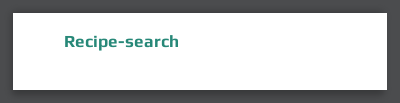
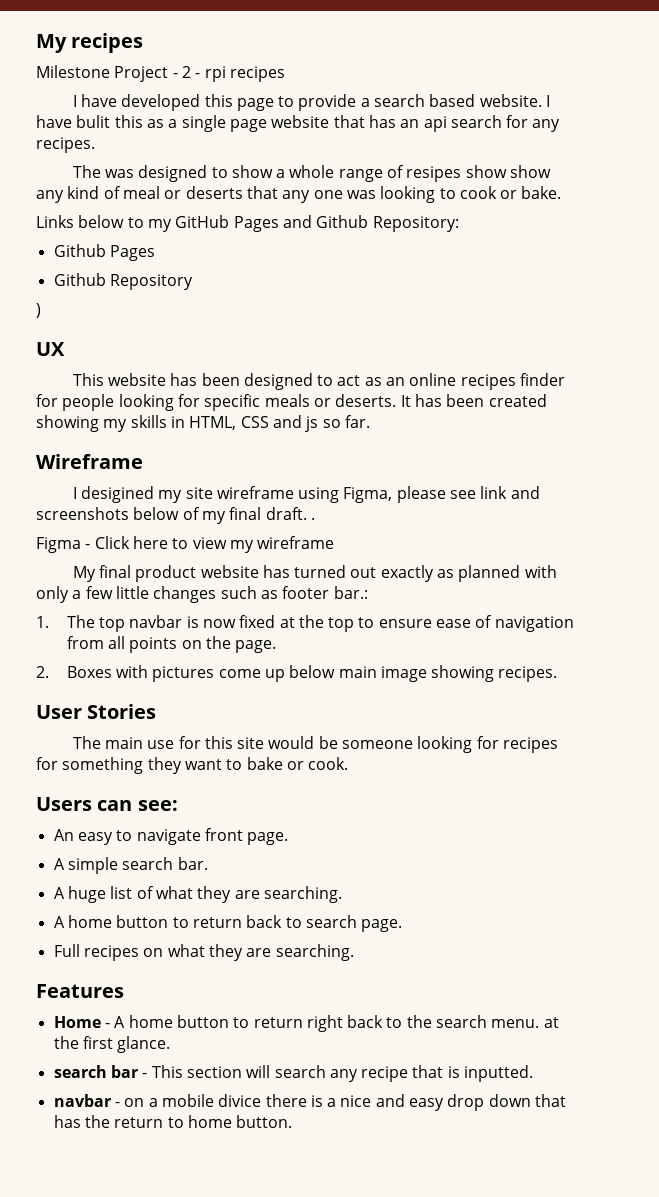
[64,35,179,51] Recipe-search -> [36,33,144,53] [36,65,285,82] [72,94,551,111] [36,115,561,132] [36,137,95,153] [72,165,552,182] [36,186,562,203] [36,215,459,232] [53,244,155,261] [53,273,193,290] [36,303,41,318] [36,342,65,356] [72,373,566,390] [36,394,547,411] [36,415,370,432] [36,454,143,469] [72,486,540,503] [36,507,315,524] [36,536,335,553] [72,565,557,582] [36,586,368,603] [36,615,574,632] [66,636,277,653] [36,665,558,682] [36,704,157,719] [72,736,559,753] [36,757,349,774] [36,797,178,811] [53,828,289,845] [53,857,208,874] [53,886,342,903] [53,915,403,932] [53,944,354,961] [36,984,124,998] [53,1015,559,1032] [53,1036,171,1053] [53,1065,534,1082] [53,1094,567,1111] [53,1115,293,1128] My recipes // Milestone Project - 2 - rpi recipes // I have developed this page to provide a search based website. I have bulit this as a single page website that has an api search for any recipes. // The was designed to show a whole range of resipes show show any kind of meal or deserts that any one was looking to cook or bake. // Links below to my GitHub Pages and Github Repository: // Github Pages // Github Repository // ) // UX // This website has been designed to act as an online recipes finder for people looking for specific meals or deserts. It has been created showing my skills in HTML, CSS and js so far. // Wireframe // I desigined my site wireframe using Figma, please see link and screenshots below of my final draft. . // Figma - Click here to view my wireframe // My final product website has turned out exactly as planned with only a few little changes such as footer bar.: // 1. The top navbar is now fixed at the top to ensure ease of navigation from all points on the page. // 2. Boxes with pictures come up below main image showing recipes. // User Stories // The main use for this site would be someone looking for recipes for something they want to bake or cook. // Users can see: // An easy to navigate front page. // A simple search bar. // A huge list of what they are searching. // A home button to return back to search page. // Full recipes on what they are searching. // Features // Home - A home button to return right back to the search menu. at the first glance. // search bar - This section will search any recipe that is inputted. // navbar - on a mobile divice there is a nice and easy drop down that has the return to home button.

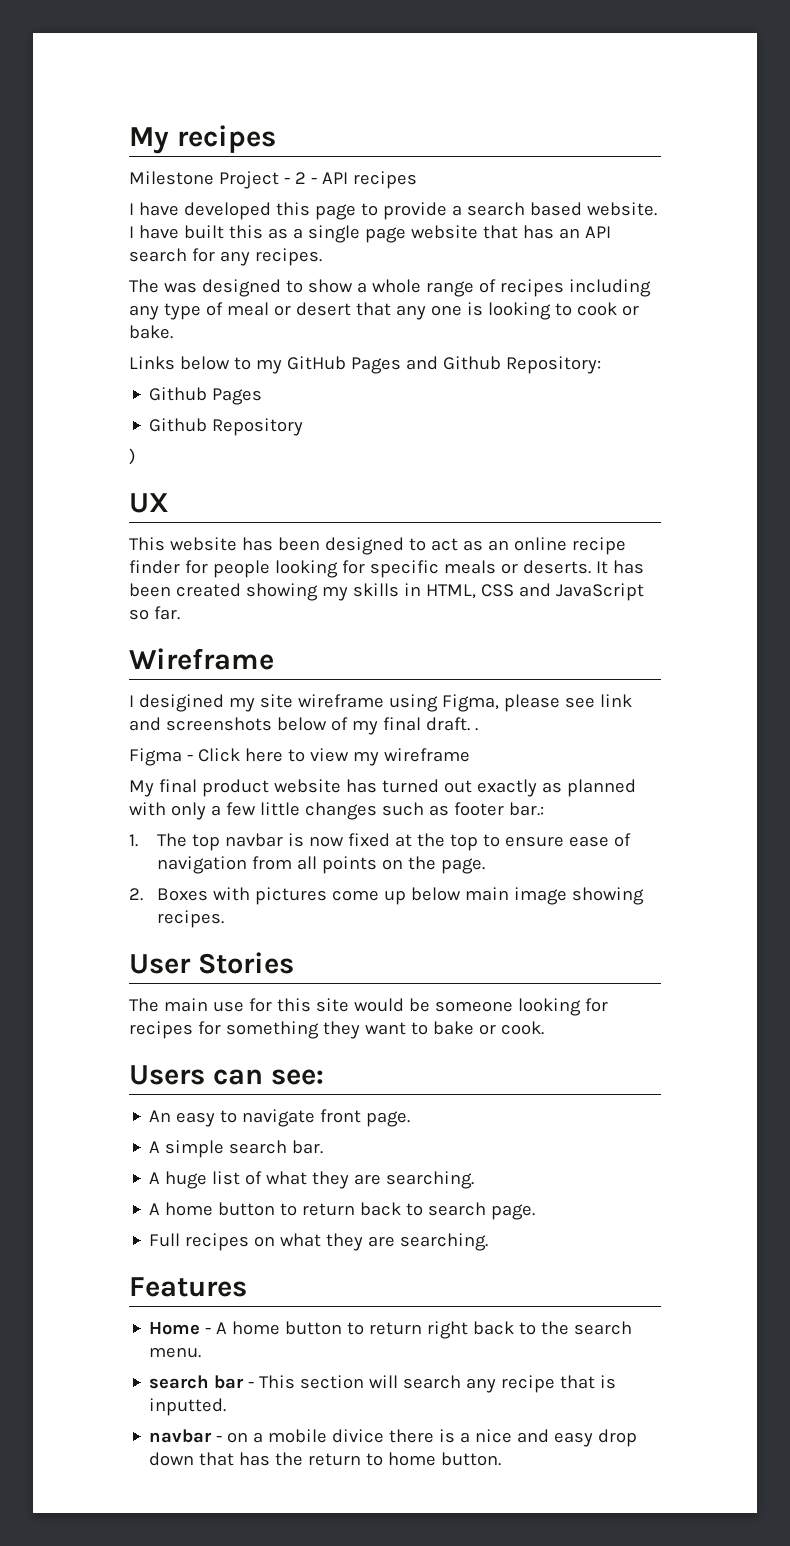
[204,66,226,82] rpi -> [321,172,348,184] API
[76,115,111,128] bulit -> [183,225,224,239] built
[423,116,447,132] api -> [584,226,611,238] API
[406,165,552,182] [36,186,100,203] resipes show show any kind -> [499,279,651,297] [129,303,201,320] recipes including any type
[185,186,243,199] deserts -> [295,302,351,316] desert
[346,190,376,199] was -> [466,302,483,316] is
[460,374,516,390] recipes -> [571,537,626,555] recipe
[305,416,319,432] js -> [555,583,644,601] JavaScript
[543,1017,559,1028] [53,1036,171,1053] at the first glance. -> (202, 1352) none

